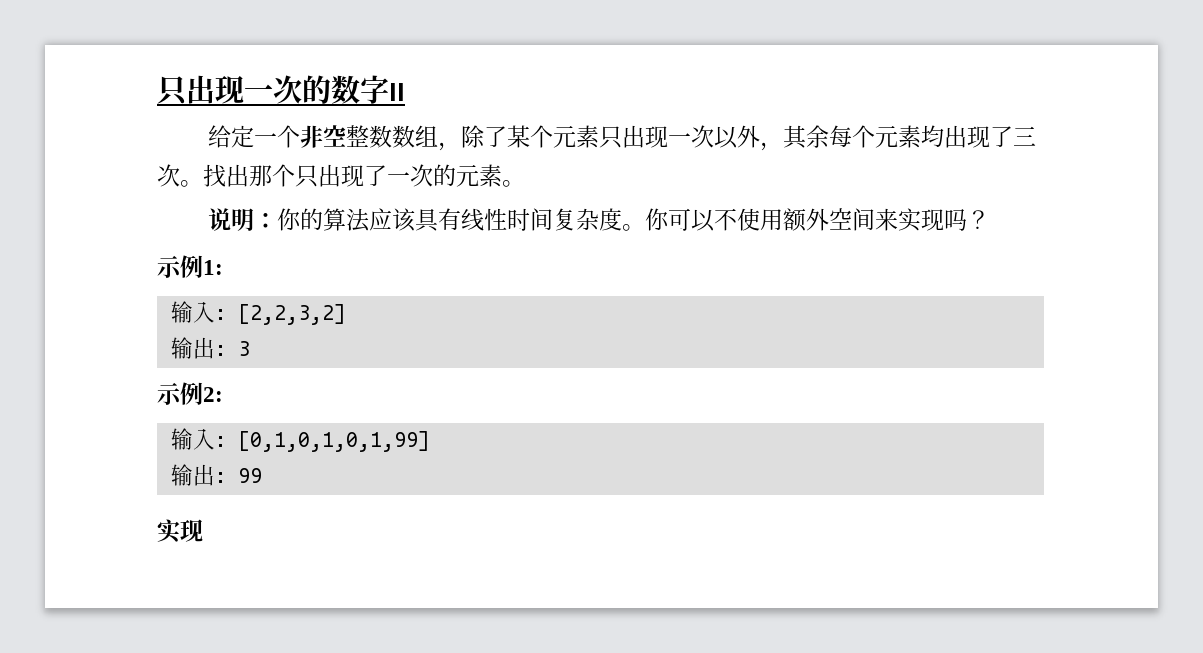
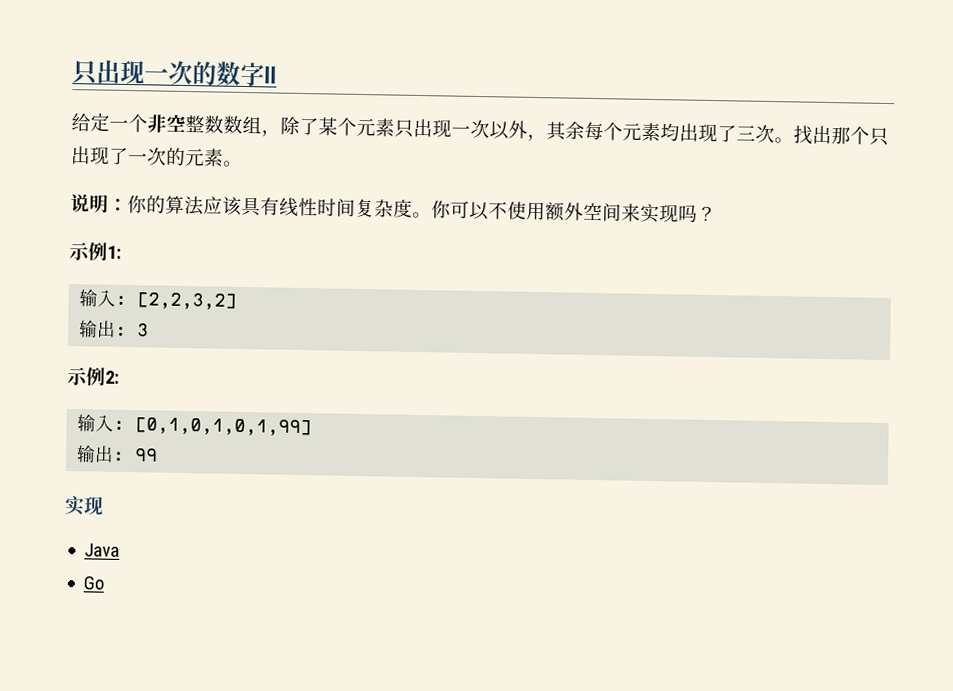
(203, 530) none -> [84,543,121,557] [83,576,105,590] // Java // Go

